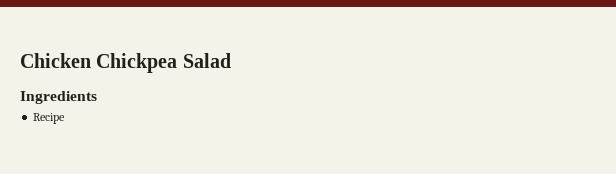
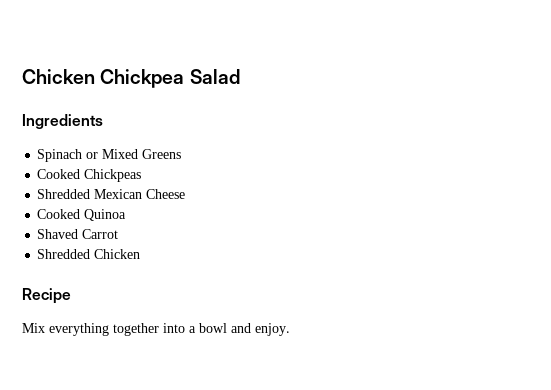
[33,113,66,124] Recipe -> [37,149,182,162] [37,169,142,182] [37,189,186,199] [37,209,127,221] [37,229,119,239] [37,249,141,259] [22,288,71,304] [22,323,290,336] Spinach or Mixed Greens // Cooked Chickpeas // Shredded Mexican Cheese // Cooked Quinoa // Shaved Carrot // Shredded Chicken // Recipe // Mix everything together into a bowl and enjoy.

